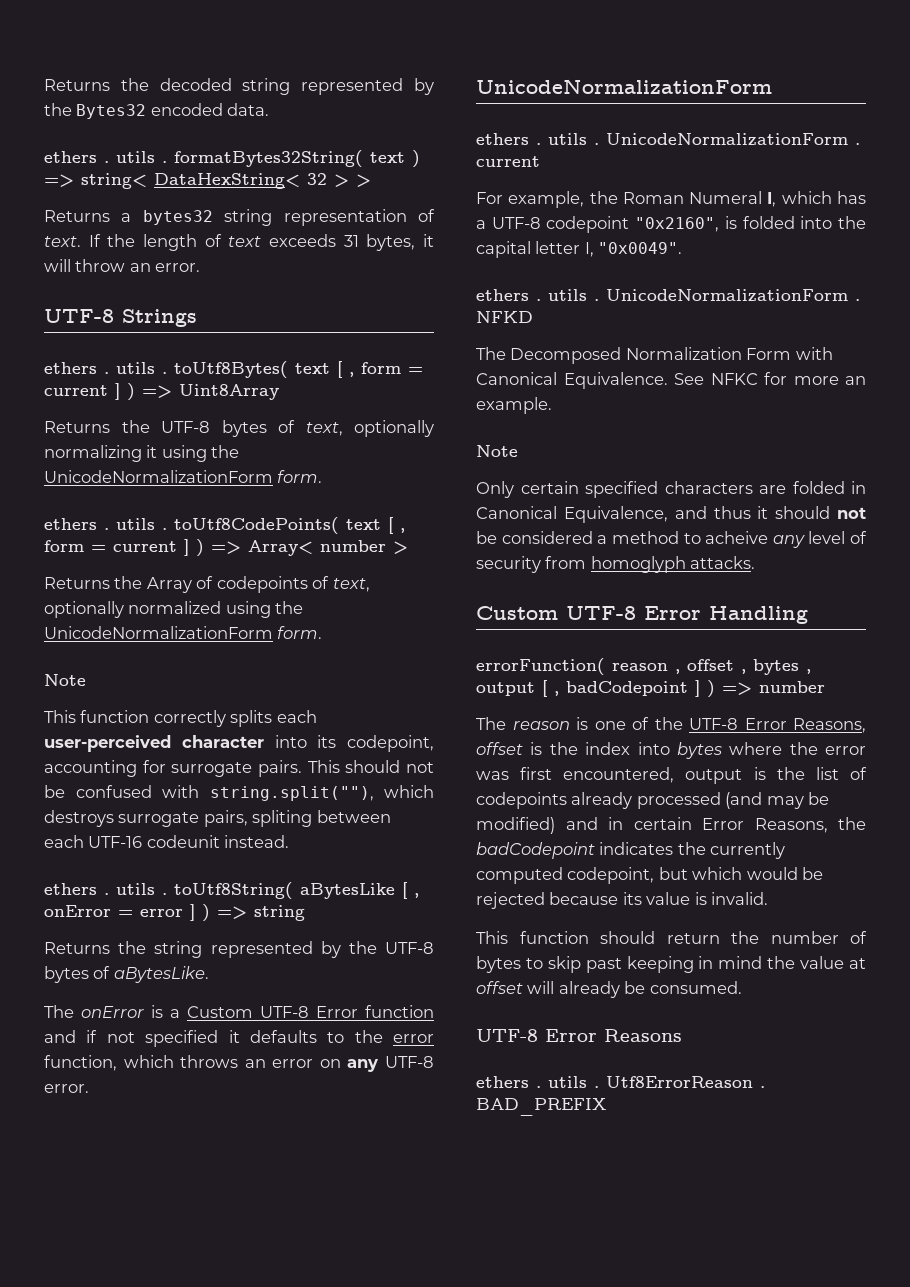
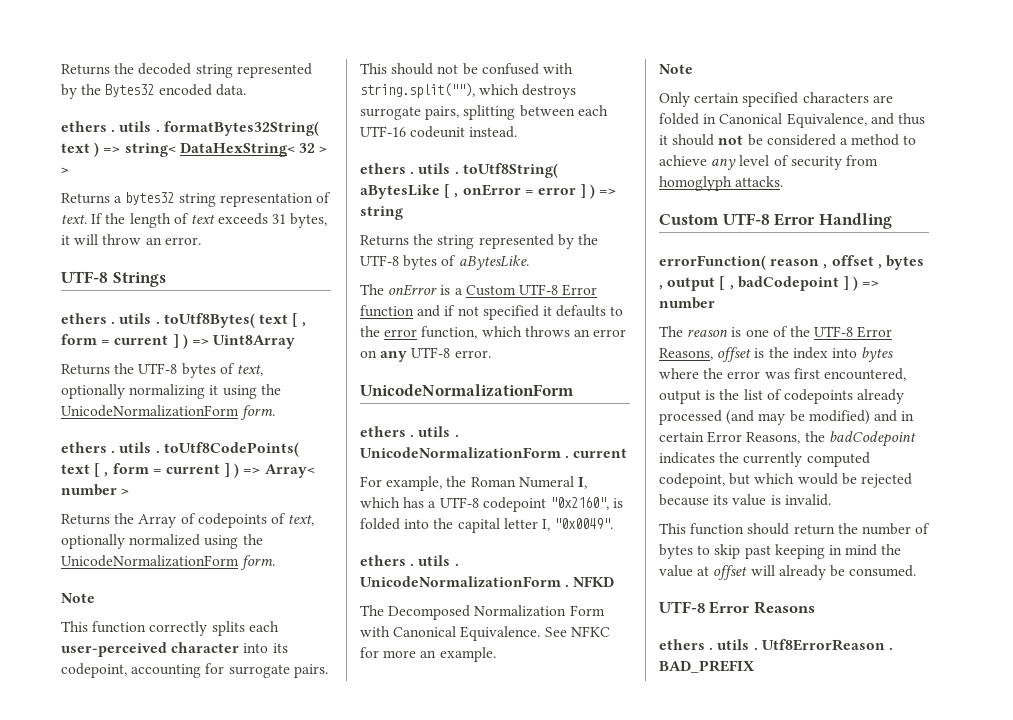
[252,810,313,827] spliting -> [463,105,516,120] splitting
[705,531,769,544] acheive -> [659,155,707,166] achieve

